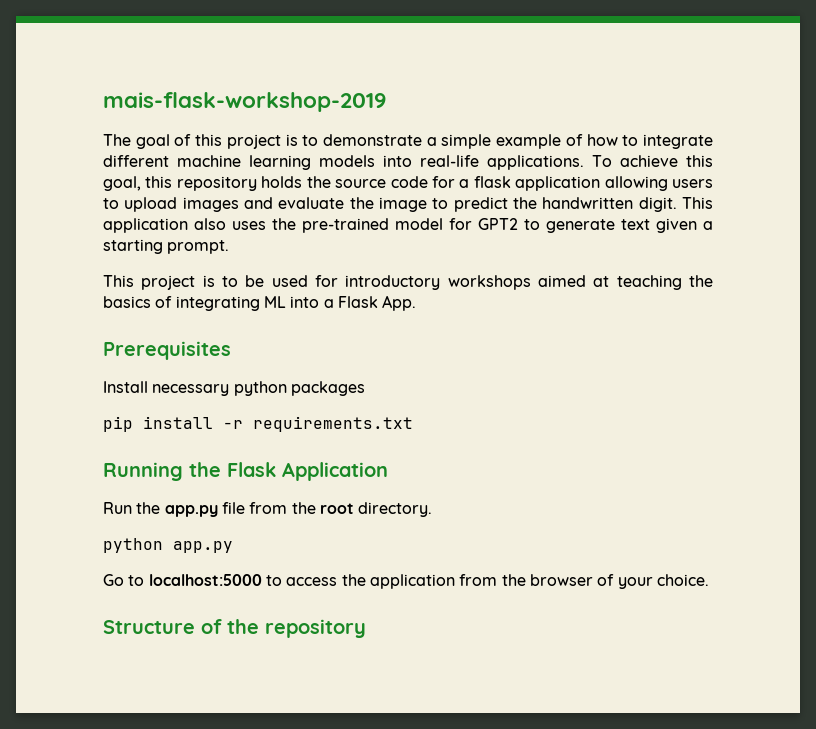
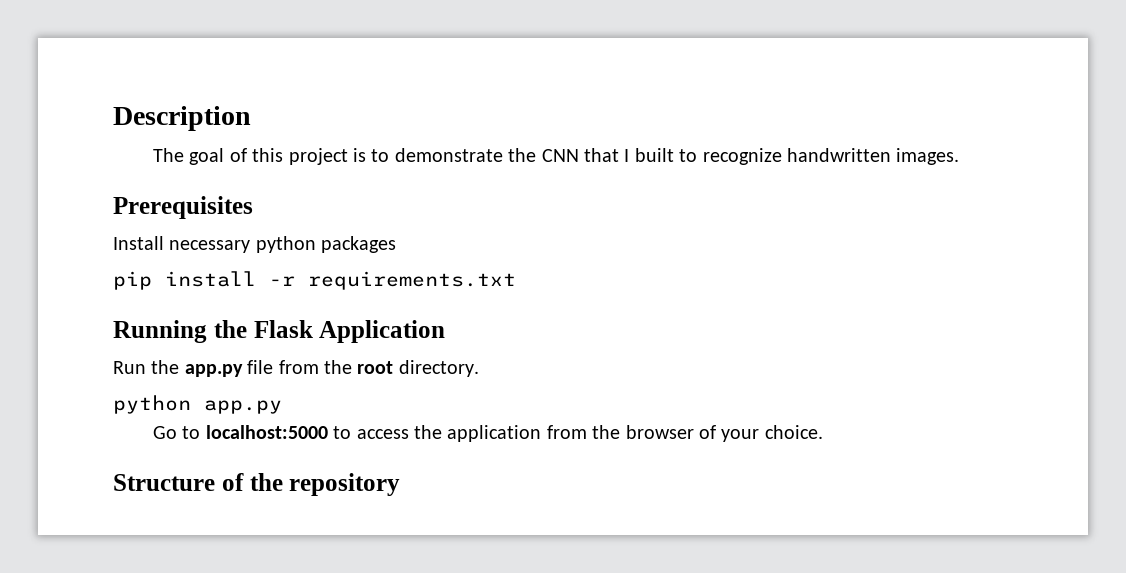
[103,92,386,112] mais-flask-workshop-2019 -> [113,106,251,131] Description
[426,134,713,149] [103,155,713,170] [103,176,713,191] [103,197,713,212] [103,218,713,233] [103,239,230,254] [103,275,713,290] [103,295,417,311] a simple example of how to integrate different machine learning models into real-life applications. To achieve this goal, this repository holds the source code for a flask application allowing users to upload images and evaluate the image to predict the handwritten digit. This application also uses the pre-trained model for GPT2 to generate text given a starting prompt. // This project is to be used for introductory workshops aimed at teaching the basics of integrating ML into a Flask App. -> [508,148,960,165] the CNN that I built to recognize handwritten images.

